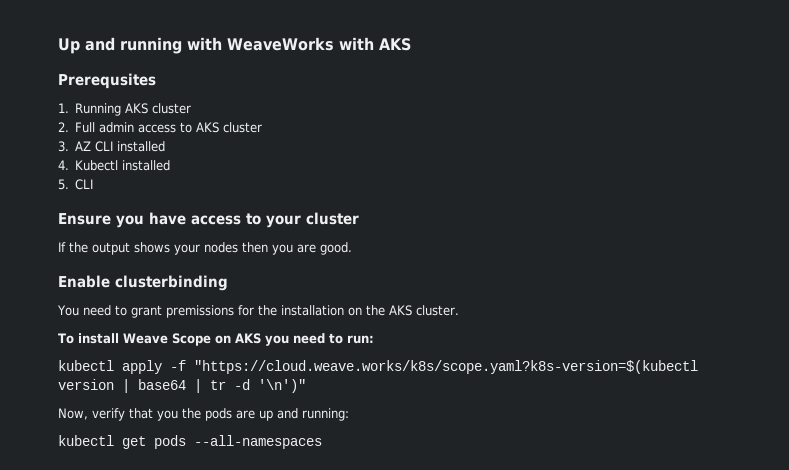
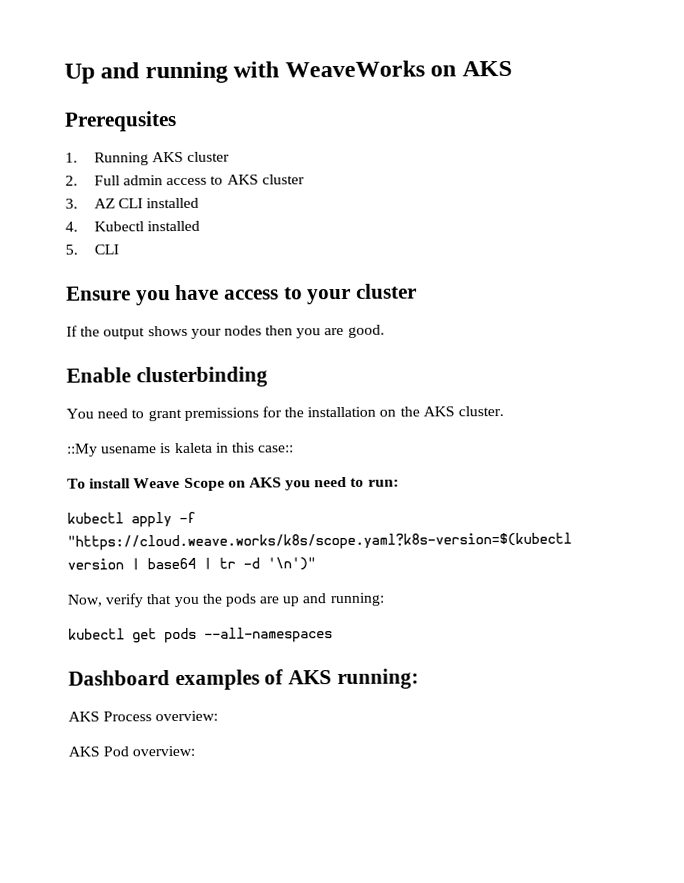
[339,37,374,50] with -> [430,65,457,77] on
(459, 310) none -> [67,442,295,457] // ::My usename is kaleta in this case::
(322, 442) none -> [68,668,419,691] [68,710,219,722] [68,745,196,757] // Dashboard examples of AKS running: // AKS Process overview: // AKS Pod overview:

